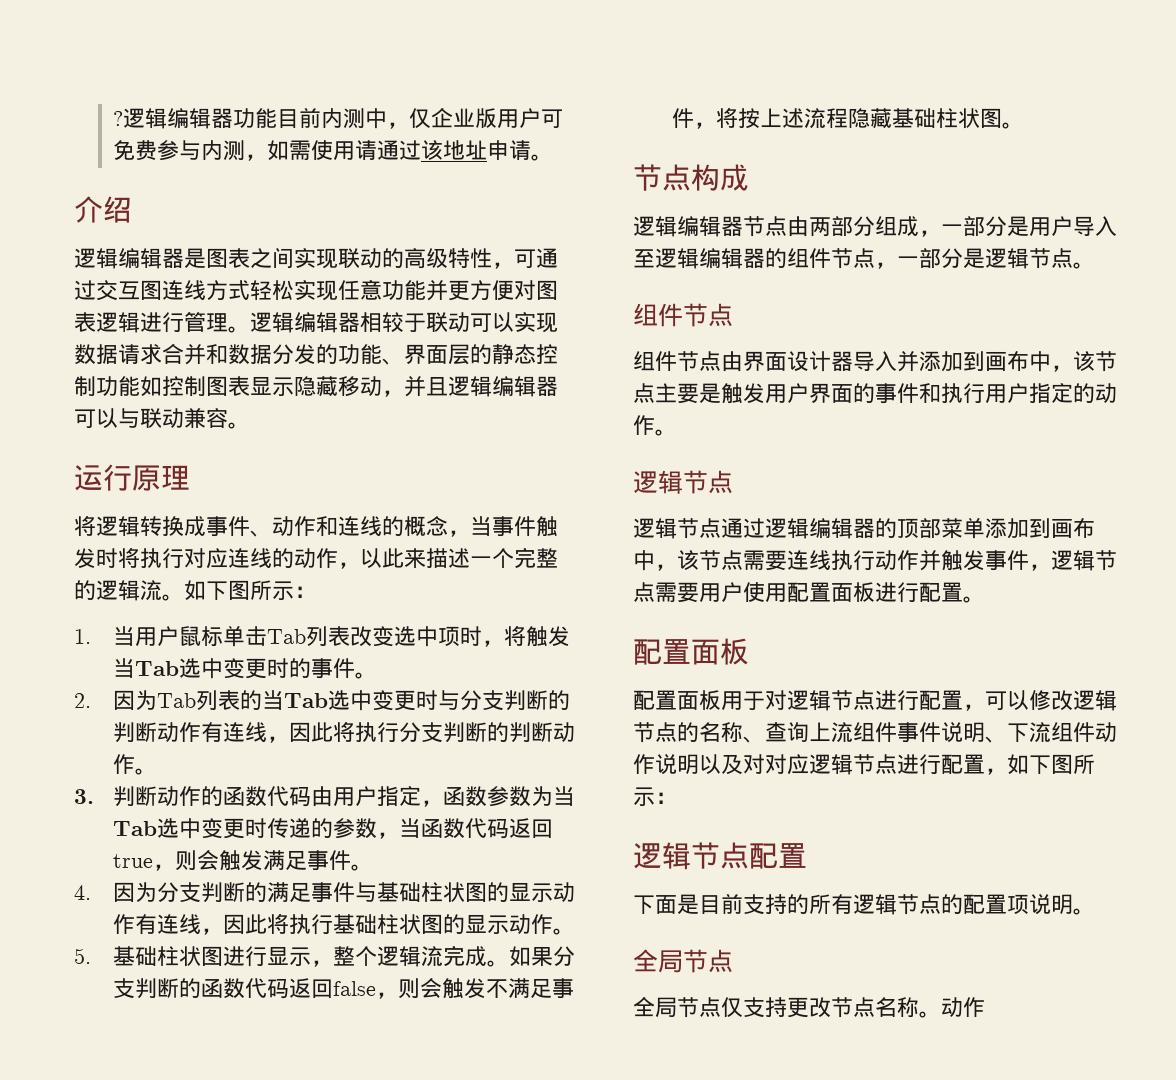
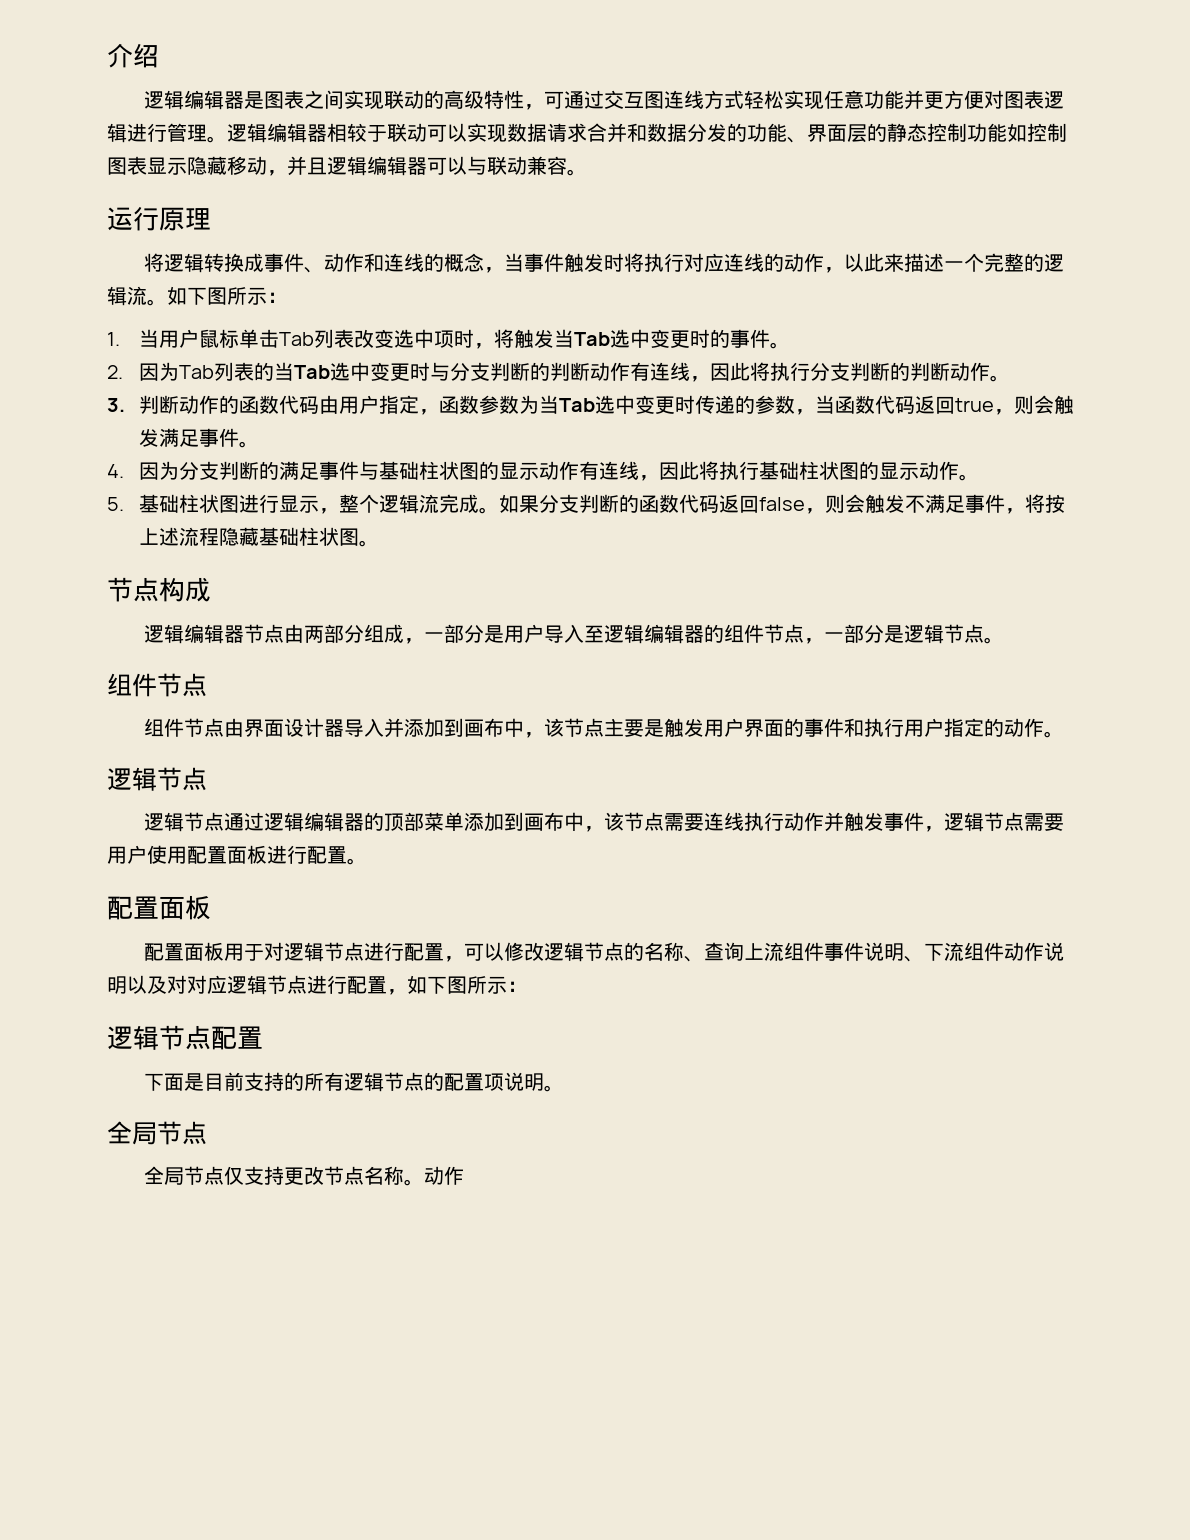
[113,107,564,129] [113,140,554,161] ?逻辑编辑器功能目前内测中，仅企业版用户可免费参与内测，如需使用请通过该地址申请。 // -> (107, 55) none

